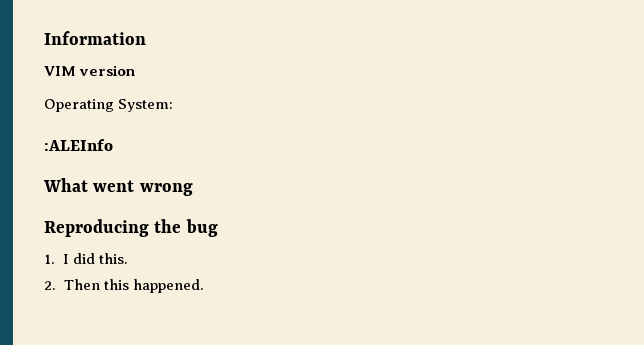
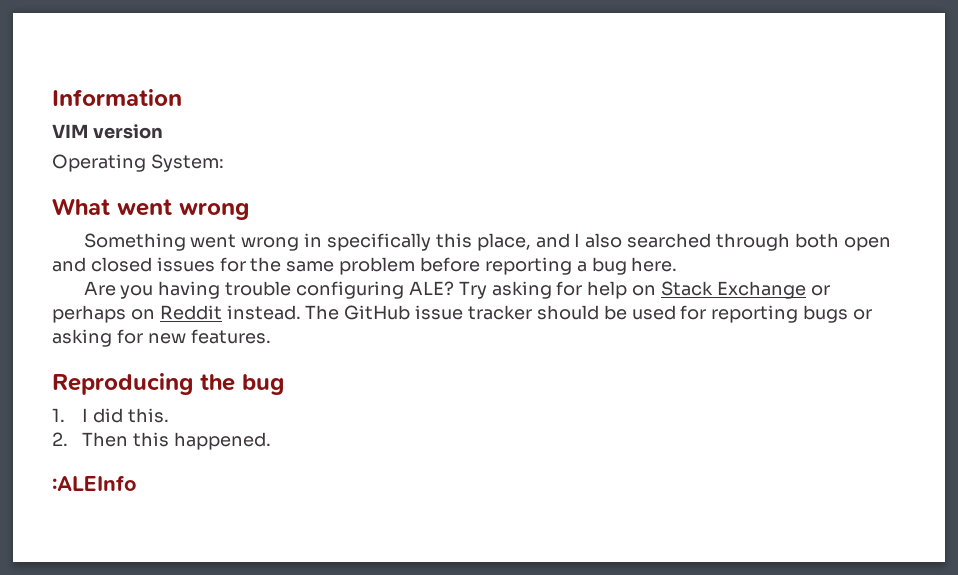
[44,139,113,151] // :ALEInfo -> (224, 163) none
(193, 189) none -> [83,233,891,251] [52,257,678,275] [83,281,830,299] [52,305,873,323] [52,329,271,347] // Something went wrong in specifically this place, and I also searched through both open and closed issues for the same problem before reporting a bug here. // Are you having trouble configuring ALE? Try asking for help on Stack Exchange or perhaps on Reddit instead. The GitHub issue tracker should be used for reporting bugs or asking for new features.
(204, 286) none -> [52,475,137,491] // :ALEInfo

